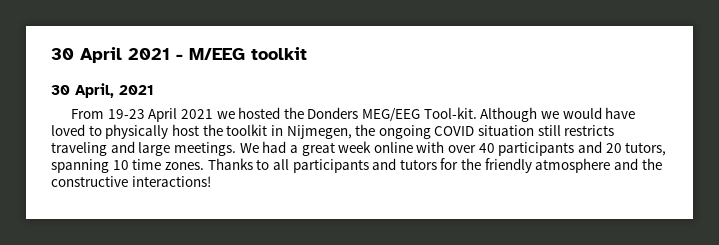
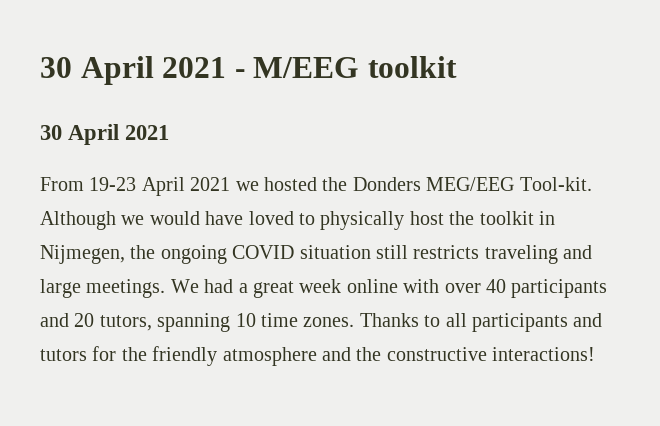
[75,83,114,98] April, -> [68,124,120,145] April

